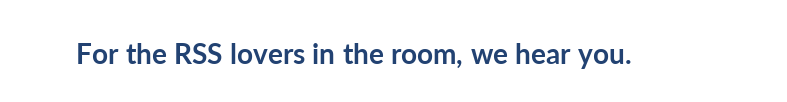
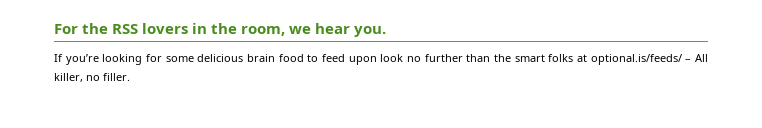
(633, 59) none -> [54,54,708,65] [54,73,130,82] // If you’re looking for some delicious brain food to feed upon look no further than the smart folks at optional.is/feeds/ – All killer, no filler.

